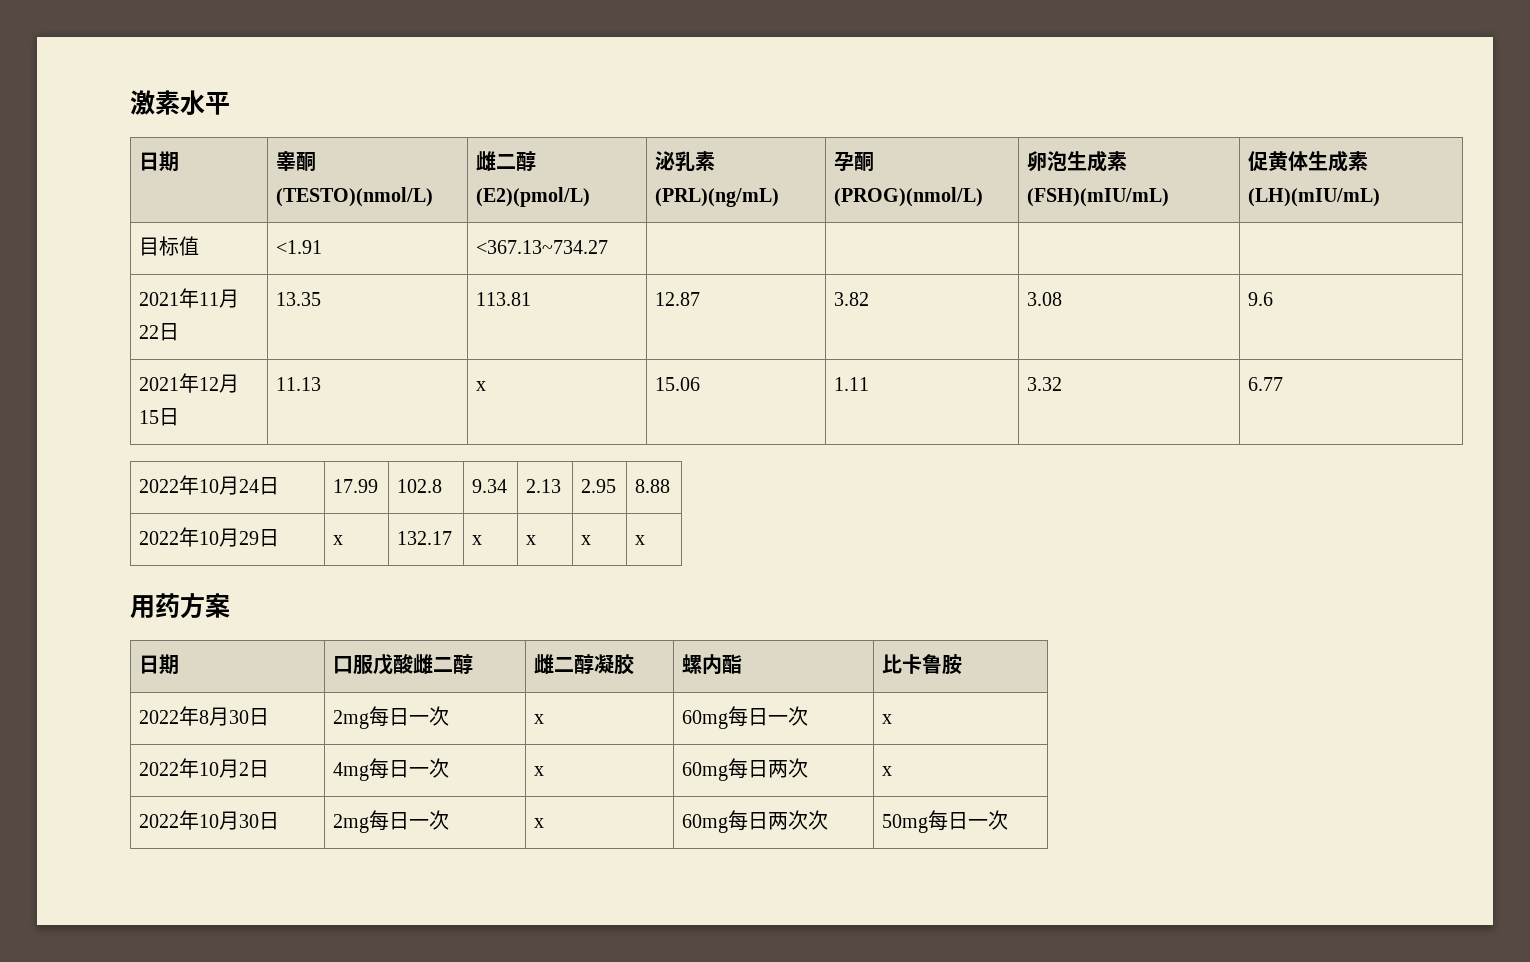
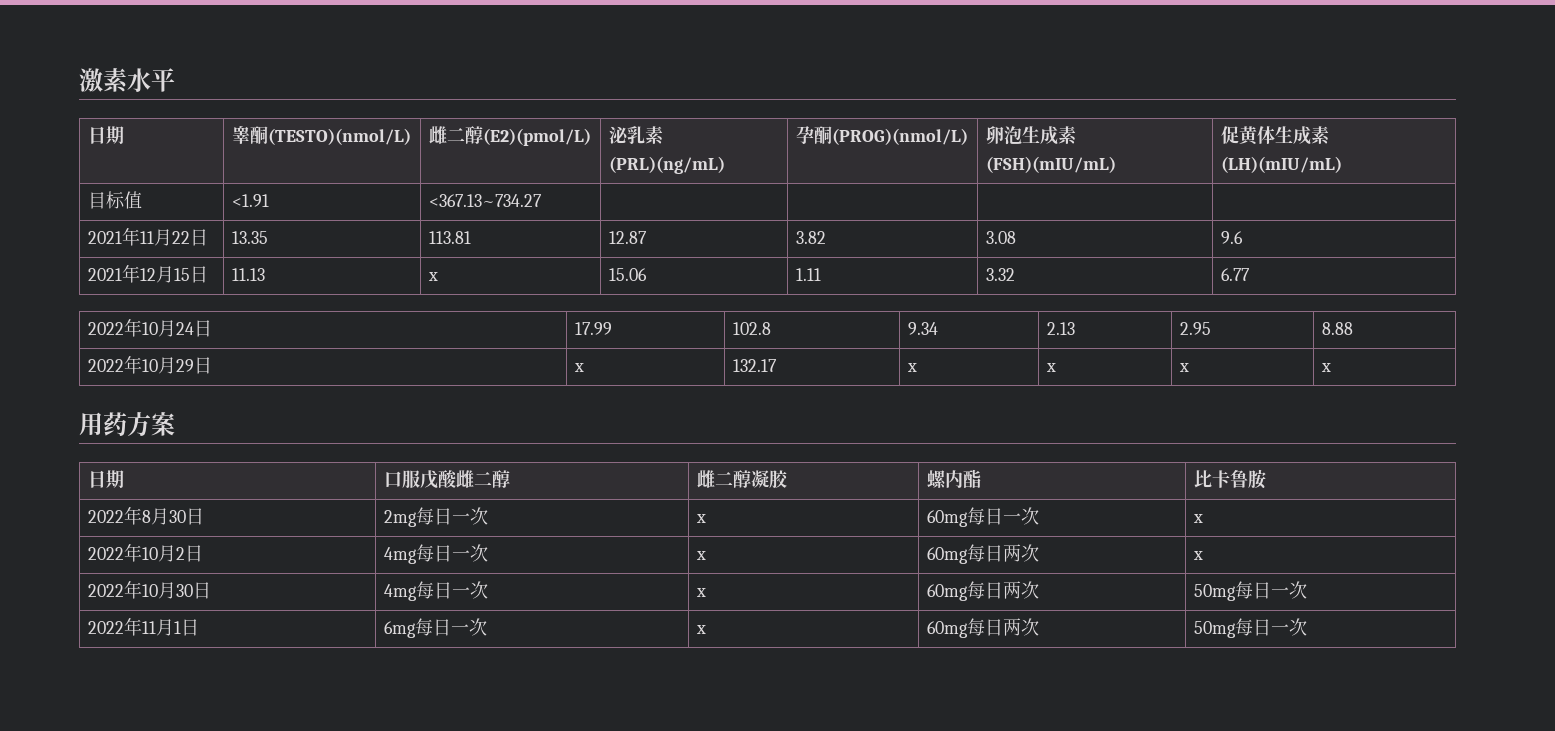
[333,810,450,833] [534,818,545,828] [682,810,809,833] 2mg每日一次 | x | 60mg每日两次 -> [384,581,489,601] [696,588,707,597] [927,581,1040,601] [1194,581,1308,601] [88,617,200,636] [384,618,488,638] [696,625,707,634] [927,618,1022,638] 4mg每日一次 | x | 60mg每日两次 | 50mg每日一次 // 2022年11月1日 | 6mg每日一次 | x | 60mg每日两

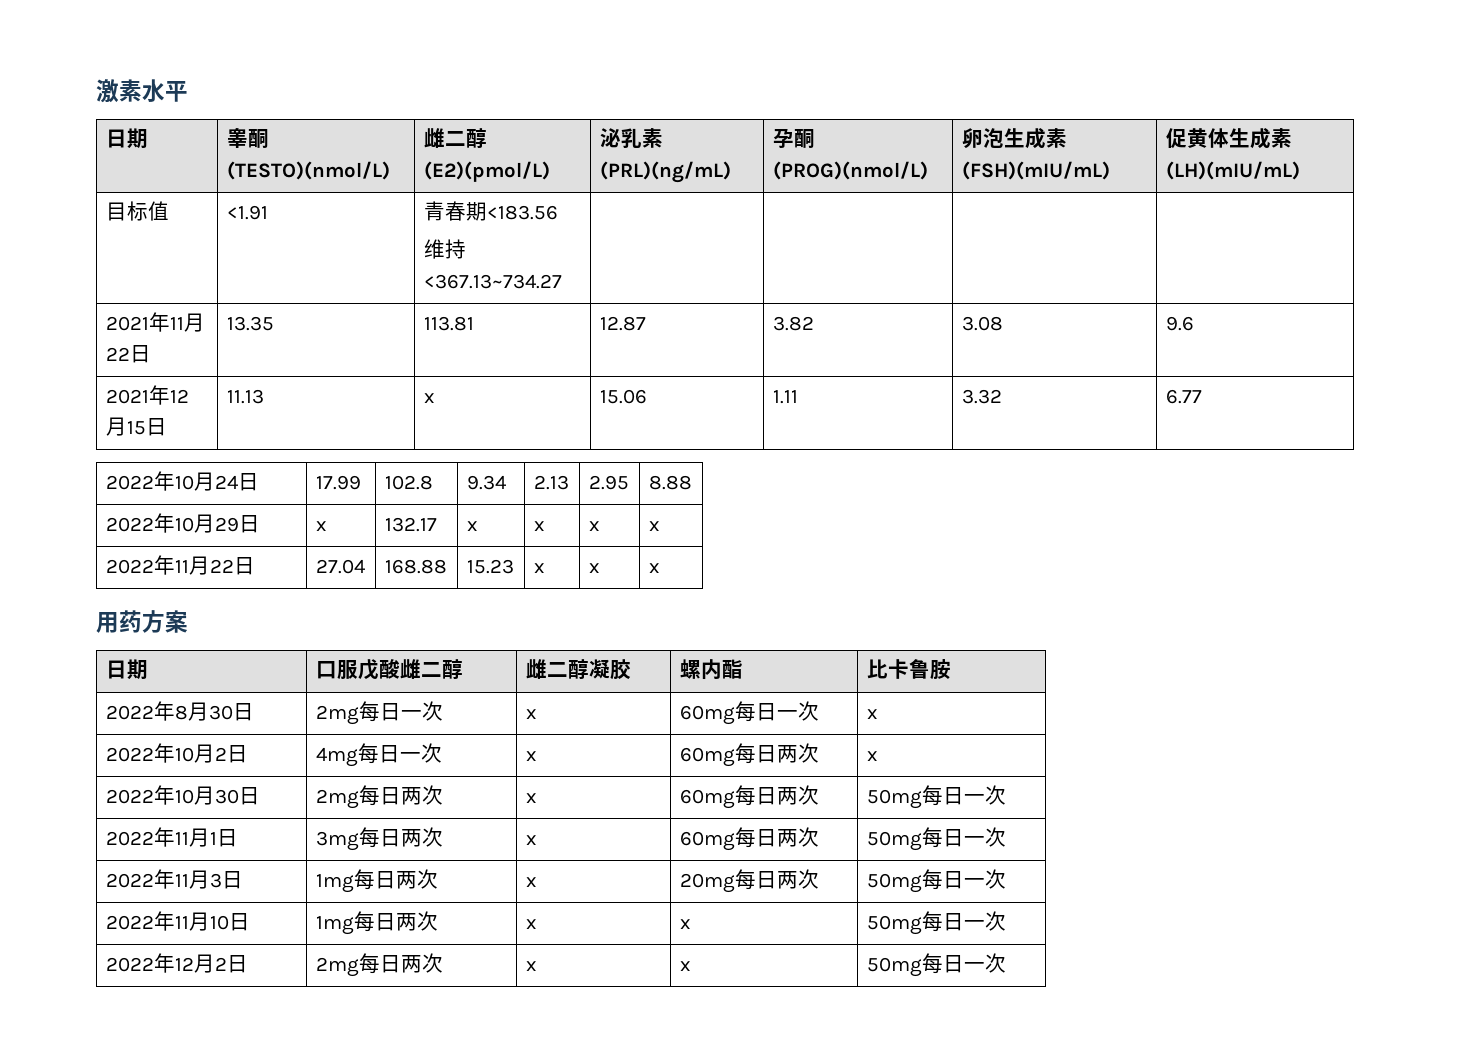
(270, 200) none -> [423,201,558,221] [423,239,466,259] 青春期<183.56 // 维持
(1332, 367) none -> [105,555,255,575] [315,559,365,574] [384,559,447,574] [466,559,514,574] [533,563,544,573] [588,563,599,573] [648,563,659,573] // 2022年11月22日 | 27.04 | 168.88 | 15.23 | x | x | x
[384,581,471,601] 4mg每日一 -> [315,785,422,809] 2mg每日两
[384,618,488,638] [696,625,707,634] [927,618,1040,638] [1194,618,1308,638] 6mg每日一次 | x | 60mg每日两次 | 50mg每日一次 -> [315,827,443,851] [525,835,536,845] [679,827,819,851] [866,827,1006,851] [105,869,243,889] [315,869,438,893] [525,877,536,887] [679,869,819,893] [866,869,1006,893] [105,911,250,931] [315,911,438,935] [525,919,536,929] [679,919,690,929] [866,911,1006,935] [105,953,248,973] [315,953,443,977] [525,961,536,971] [679,961,690,971] [866,953,1006,977] 3mg每日两次 | x | 60mg每日两次 | 50mg每日一次 // 2022年11月3日 | 1mg每日两次 | x | 20mg每日两次 | 50mg每日一次 // 2022年11月10日 | 1mg每日两次 | x | x | 50mg每日一次 // 2022年12月2日 | 2mg每日两次 | x | x | 50mg每日一次

